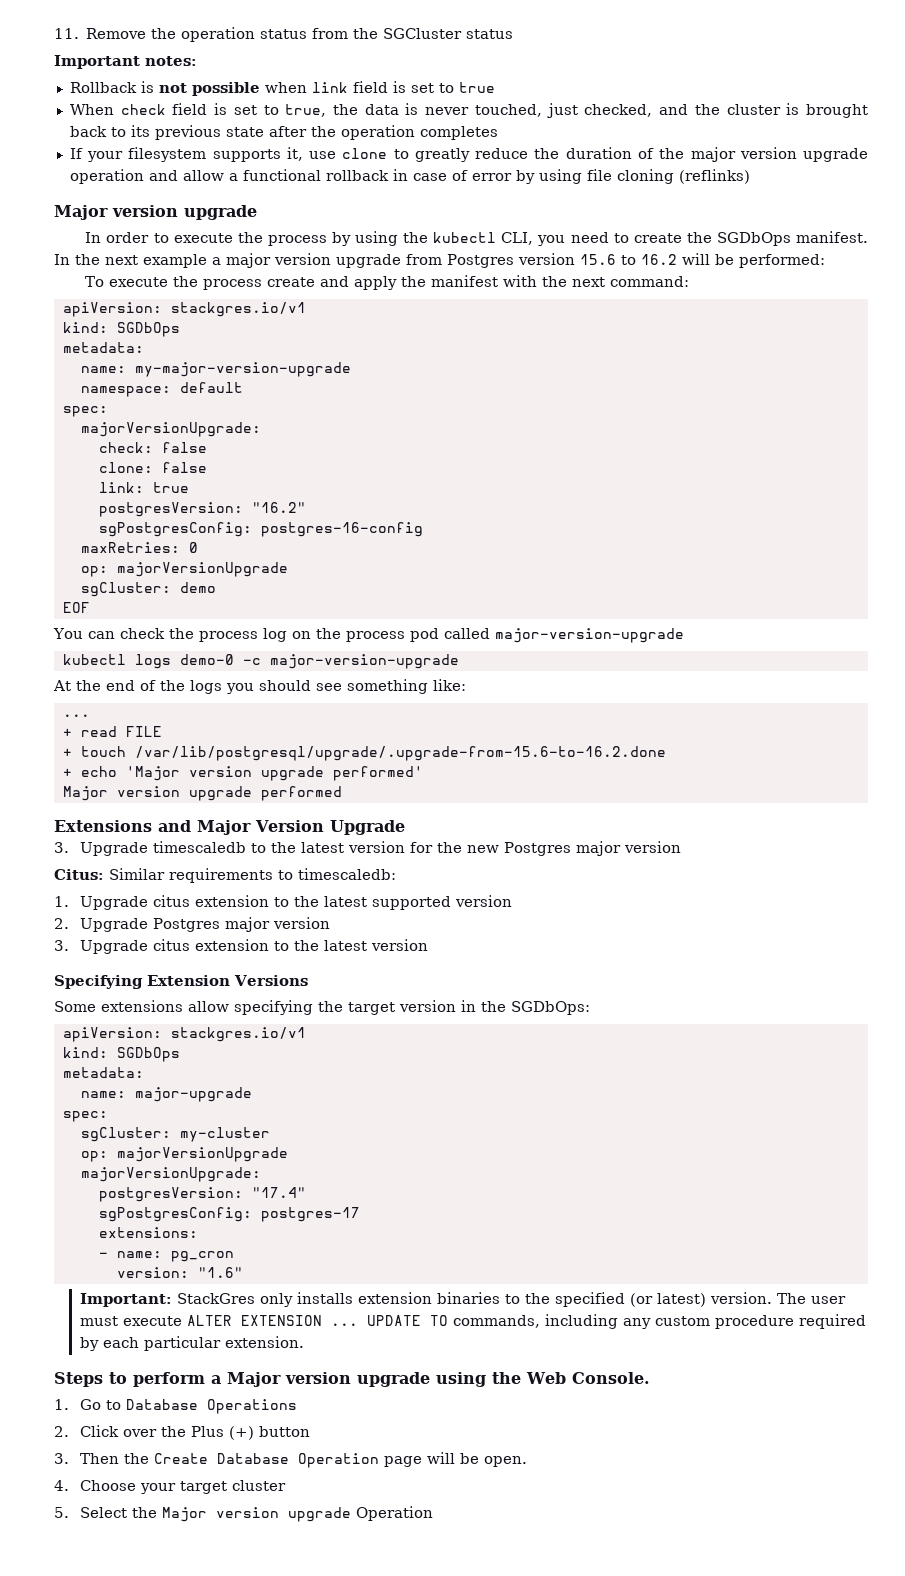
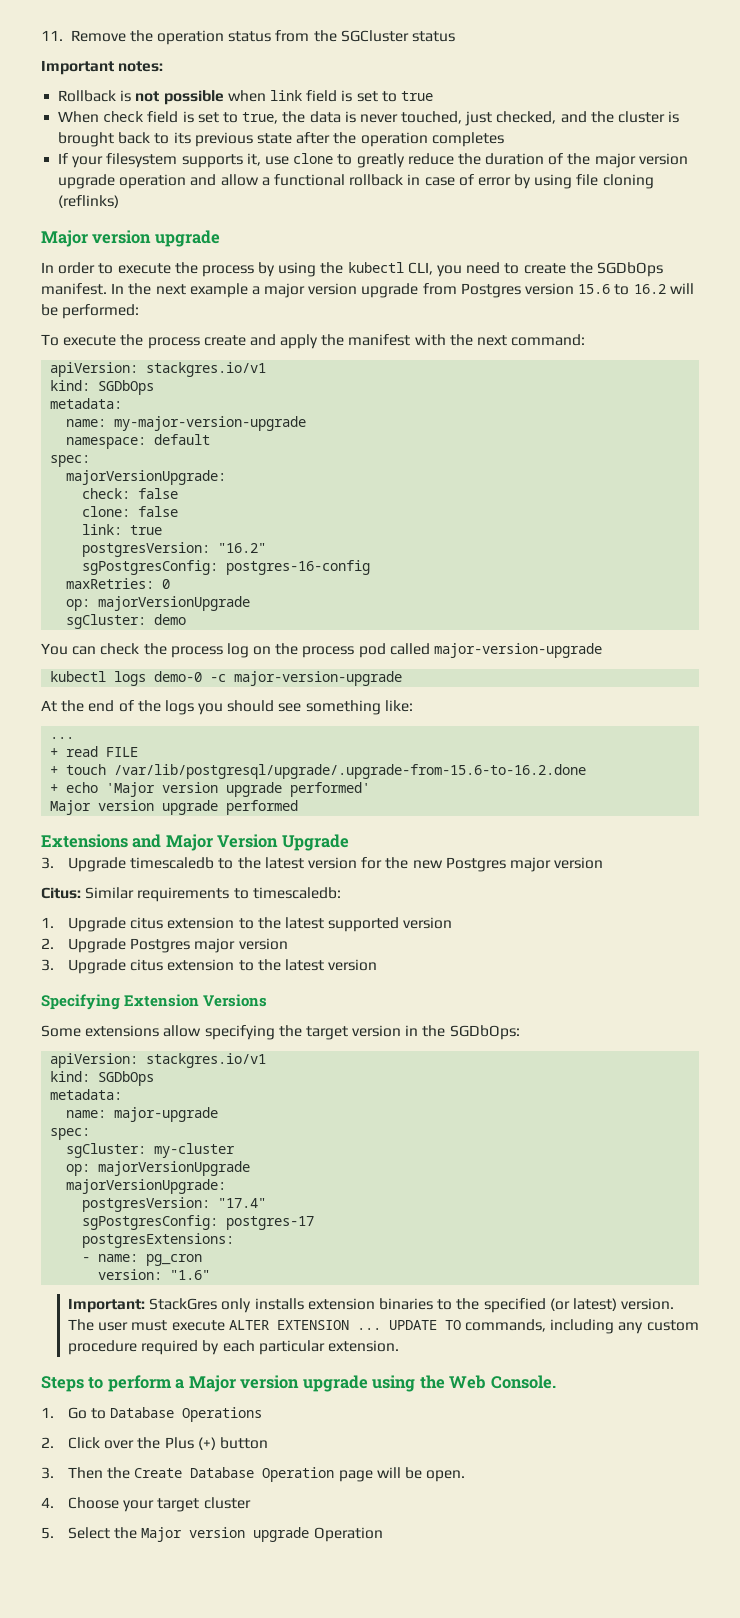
[62,602,90,613] // EOF -> (187, 619) none
[98,1227,198,1238] extensions: -> [82,1233,235,1248] postgresExtensions:

